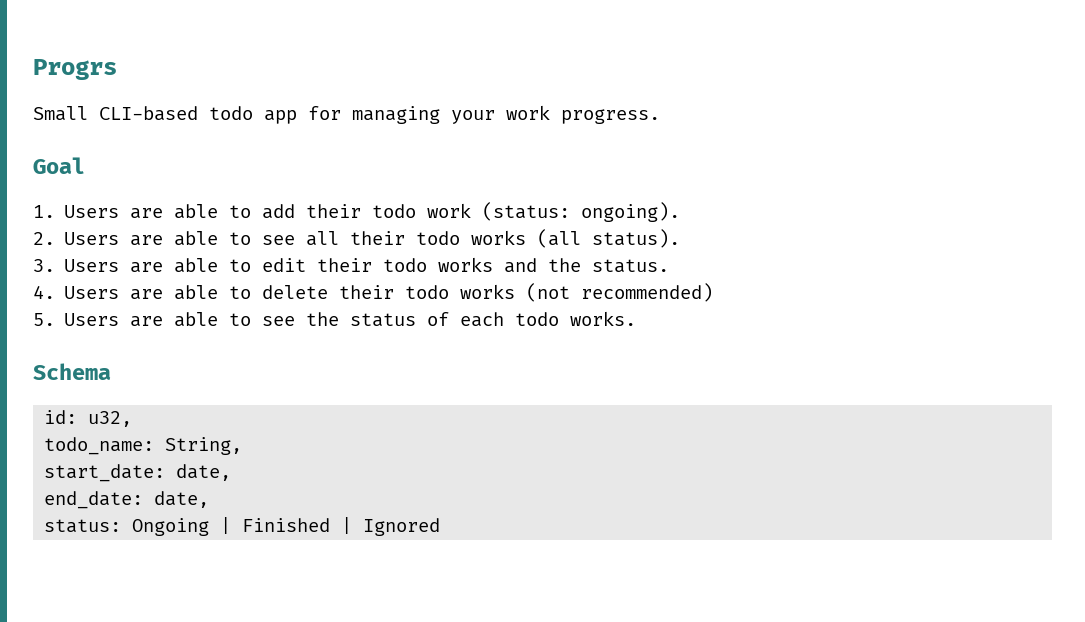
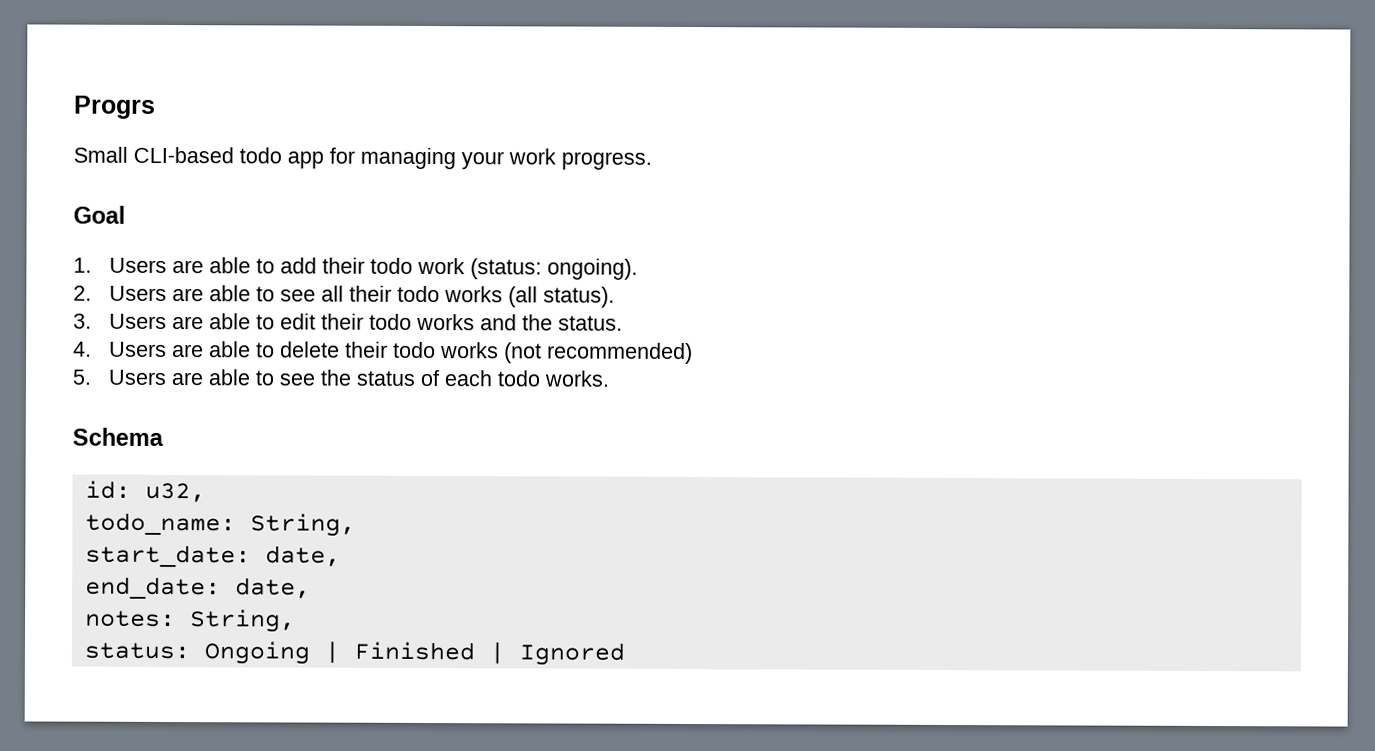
(210, 499) none -> [84,609,296,633] // notes: String,

